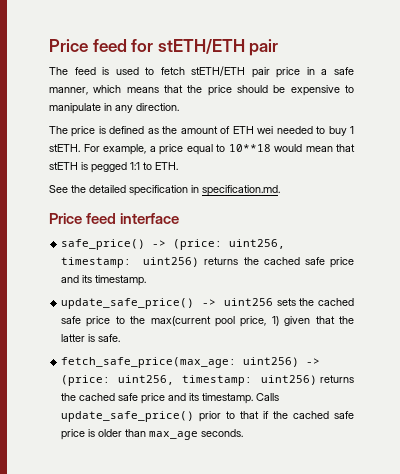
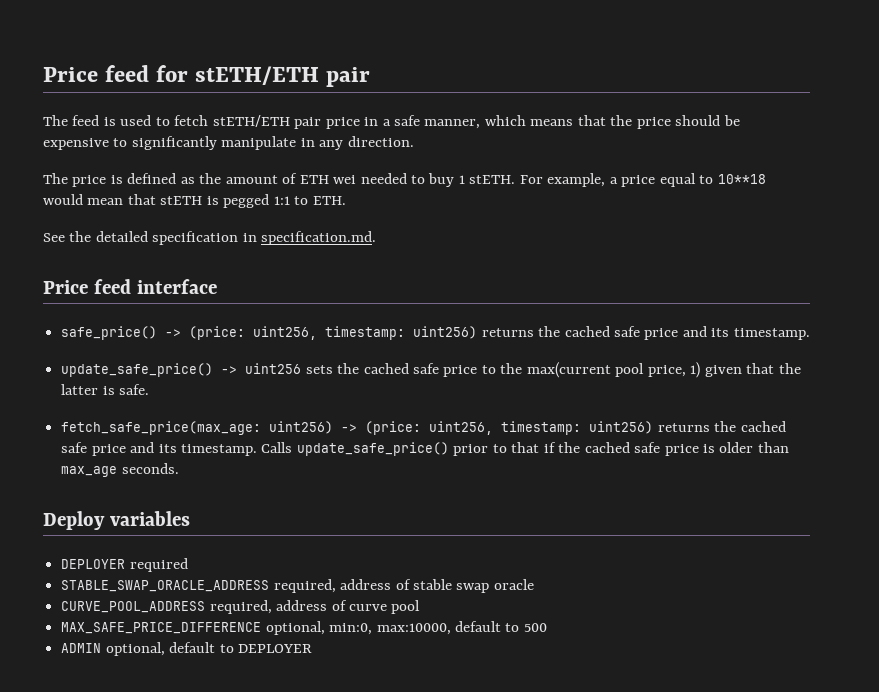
(355, 89) none -> [131,136,217,150] significantly
(244, 433) none -> [43,511,190,530] [61,558,188,572] [61,579,534,593] [61,600,421,614] [61,621,547,635] [61,642,312,656] // Deploy variables // DEPLOYER required // STABLE_SWAP_ORACLE_ADDRESS required, address of stable swap oracle // CURVE_POOL_ADDRESS required, address of curve pool // MAX_SAFE_PRICE_DIFFERENCE optional, min:0, max:10000, default to 500 // ADMIN optional, default to DEPLOYER

